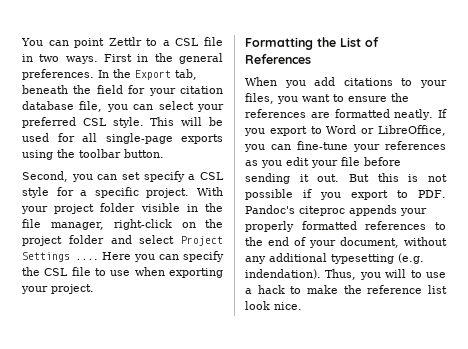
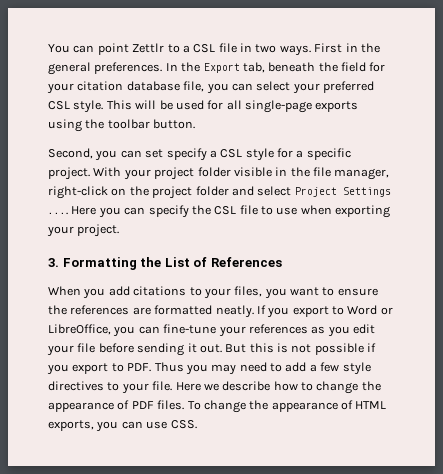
(94, 289) none -> [48,258,59,267] 3.
[245,205,427,216] [245,221,446,232] [245,237,447,248] [245,253,424,264] [245,269,446,280] [245,285,447,294] [245,301,302,310] Pandoc's citeproc appends your properly formatted references to the end of your document, without any additional typesetting (e.g. indendation). Thus, you will to use a hack to make the reference list look nice. -> [154,362,371,375] [48,381,381,394] [48,400,387,413] [48,420,197,432] Thus you may need to add a few style directives to your file. Here we describe how to change the appearance of PDF files. To change the appearance of HTML exports, you can use CSS.

